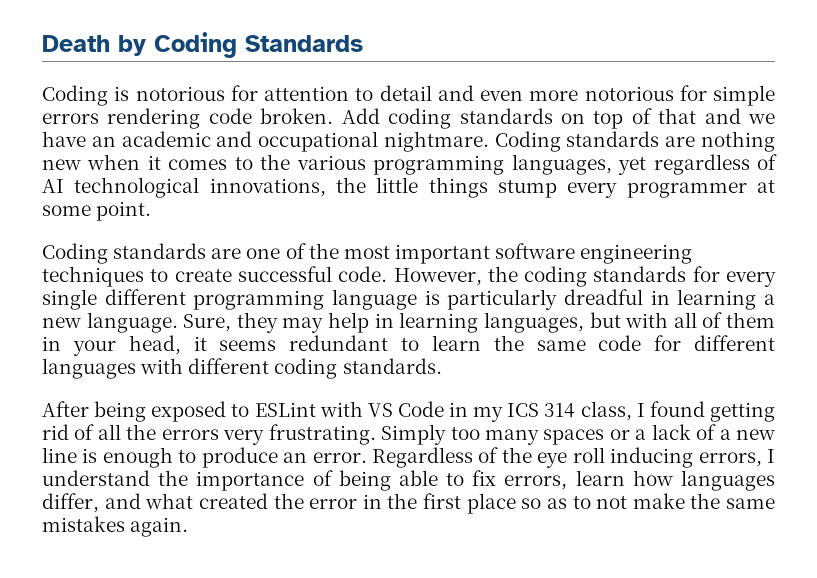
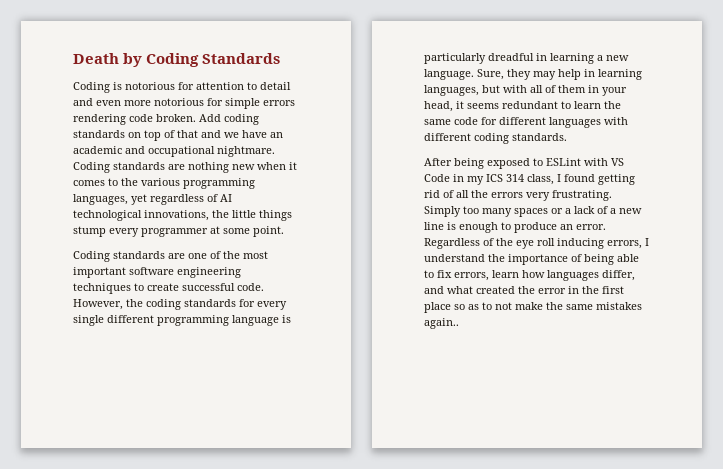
[130,517,189,537] again. -> [424,318,459,329] again..

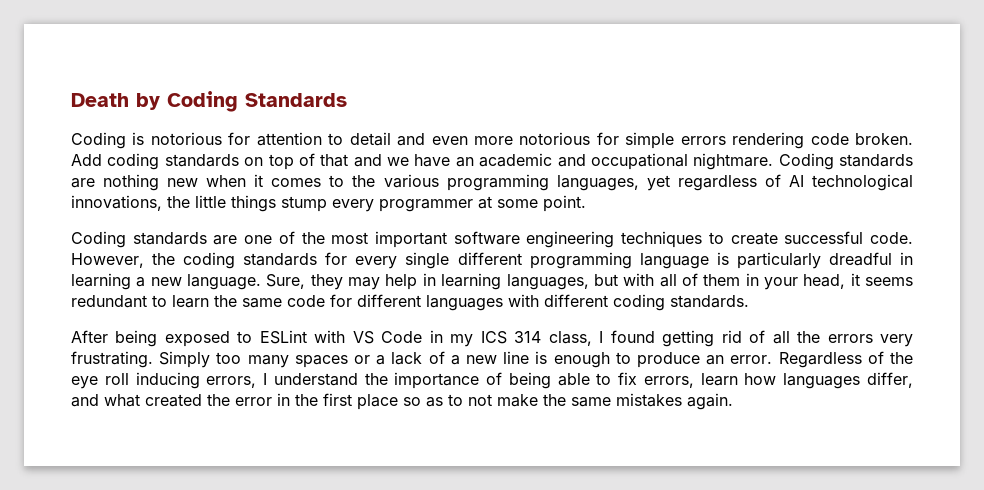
[424,318,459,329] again.. -> [687,393,733,410] again.

